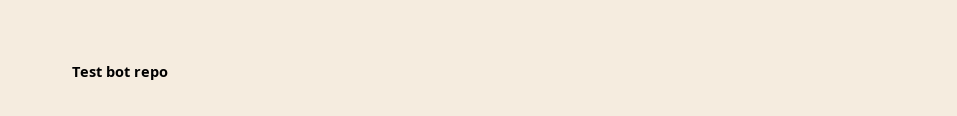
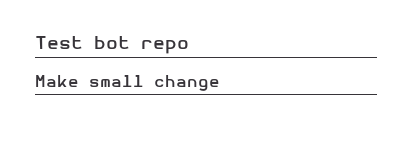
(168, 74) none -> [35,75,220,91] // Make small change

